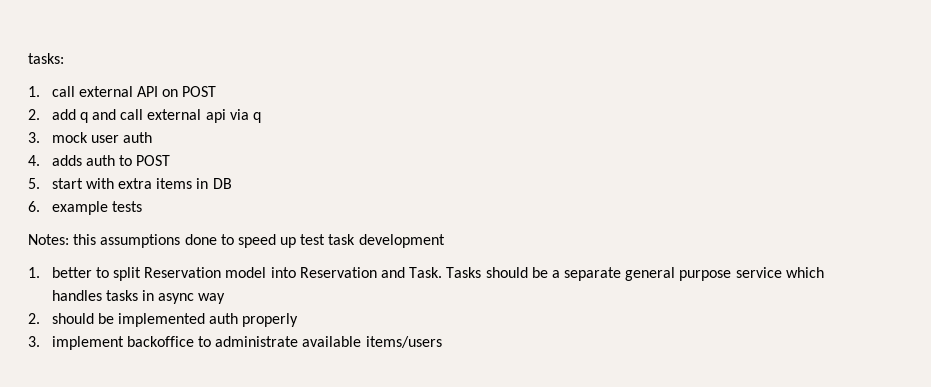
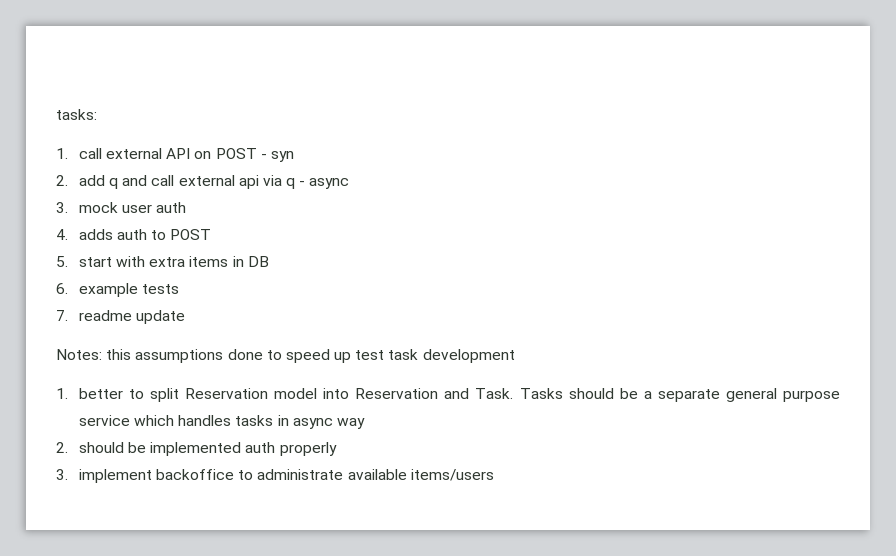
(217, 91) none -> [260,151,294,162] - syn
(261, 117) none -> [299,178,350,189] - async
(142, 206) none -> [56,310,185,324] // 7. readme update

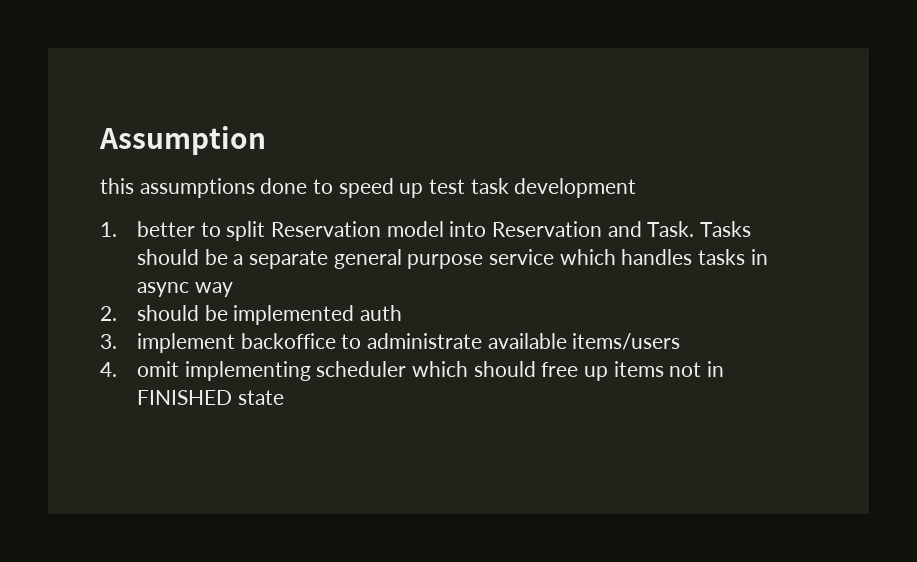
[56,109,97,120] [56,148,294,162] [56,175,350,189] [56,202,187,213] [56,229,212,240] [56,256,269,267] [56,283,179,297] [56,310,185,324] [56,349,102,360] tasks: // 1. call external API on POST - syn // 2. add q and call external api via q - async // 3. mock user auth // 4. adds auth to POST // 5. start with extra items in DB // 6. example tests // 7. readme update // Notes: -> [99,126,266,155] Assumption //
[279,442,337,456] properly -> (402, 313) none
(494, 475) none -> [100,361,724,381] [136,390,284,405] // 4. omit implementing scheduler which should free up items not in FINISHED state

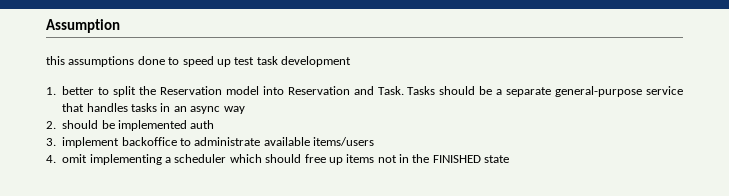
(266, 231) none -> [139,86,157,95] the
[333,249,616,269] general purpose service which -> [555,86,683,97] [62,103,85,112] general-purpose service that
(768, 257) none -> [173,106,187,112] an
(311, 371) none -> [165,157,171,163] a
(724, 369) none -> [412,154,430,163] the

